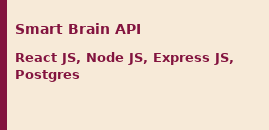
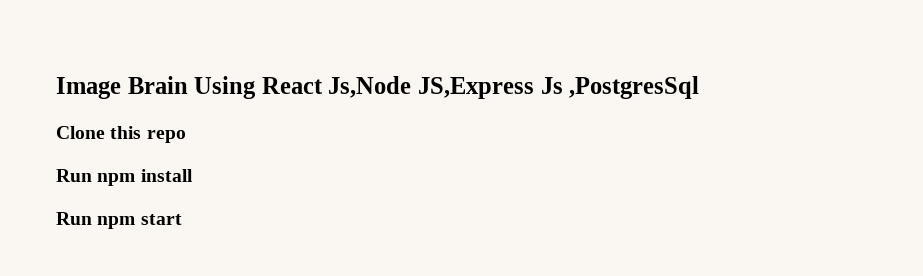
[15,23,141,34] [15,52,234,65] [15,70,80,82] Smart Brain API // React JS, Node JS, Express JS, Postgres -> [56,76,700,99] [56,126,186,143] [56,169,193,186] [56,212,182,229] Image Brain Using React Js,Node JS,Express Js ,PostgresSql // Clone this repo // Run npm install // Run npm start

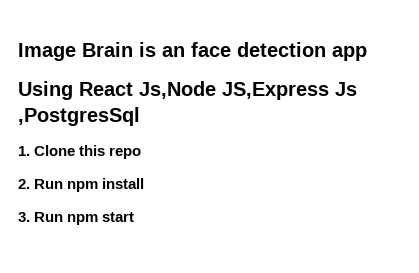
(188, 85) none -> [139,42,367,61] is an face detection app //
(700, 87) none -> [18,146,30,156] 1.
(186, 136) none -> [18,179,30,189] 2.
(193, 175) none -> [18,212,30,222] 3.

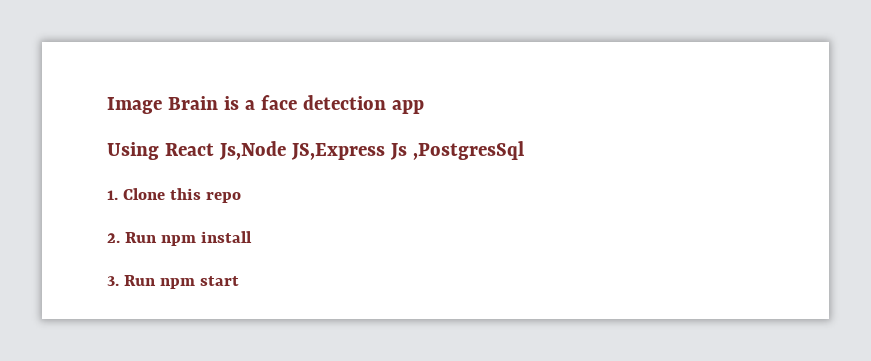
[162,46,185,57] an -> [244,100,255,110] a

